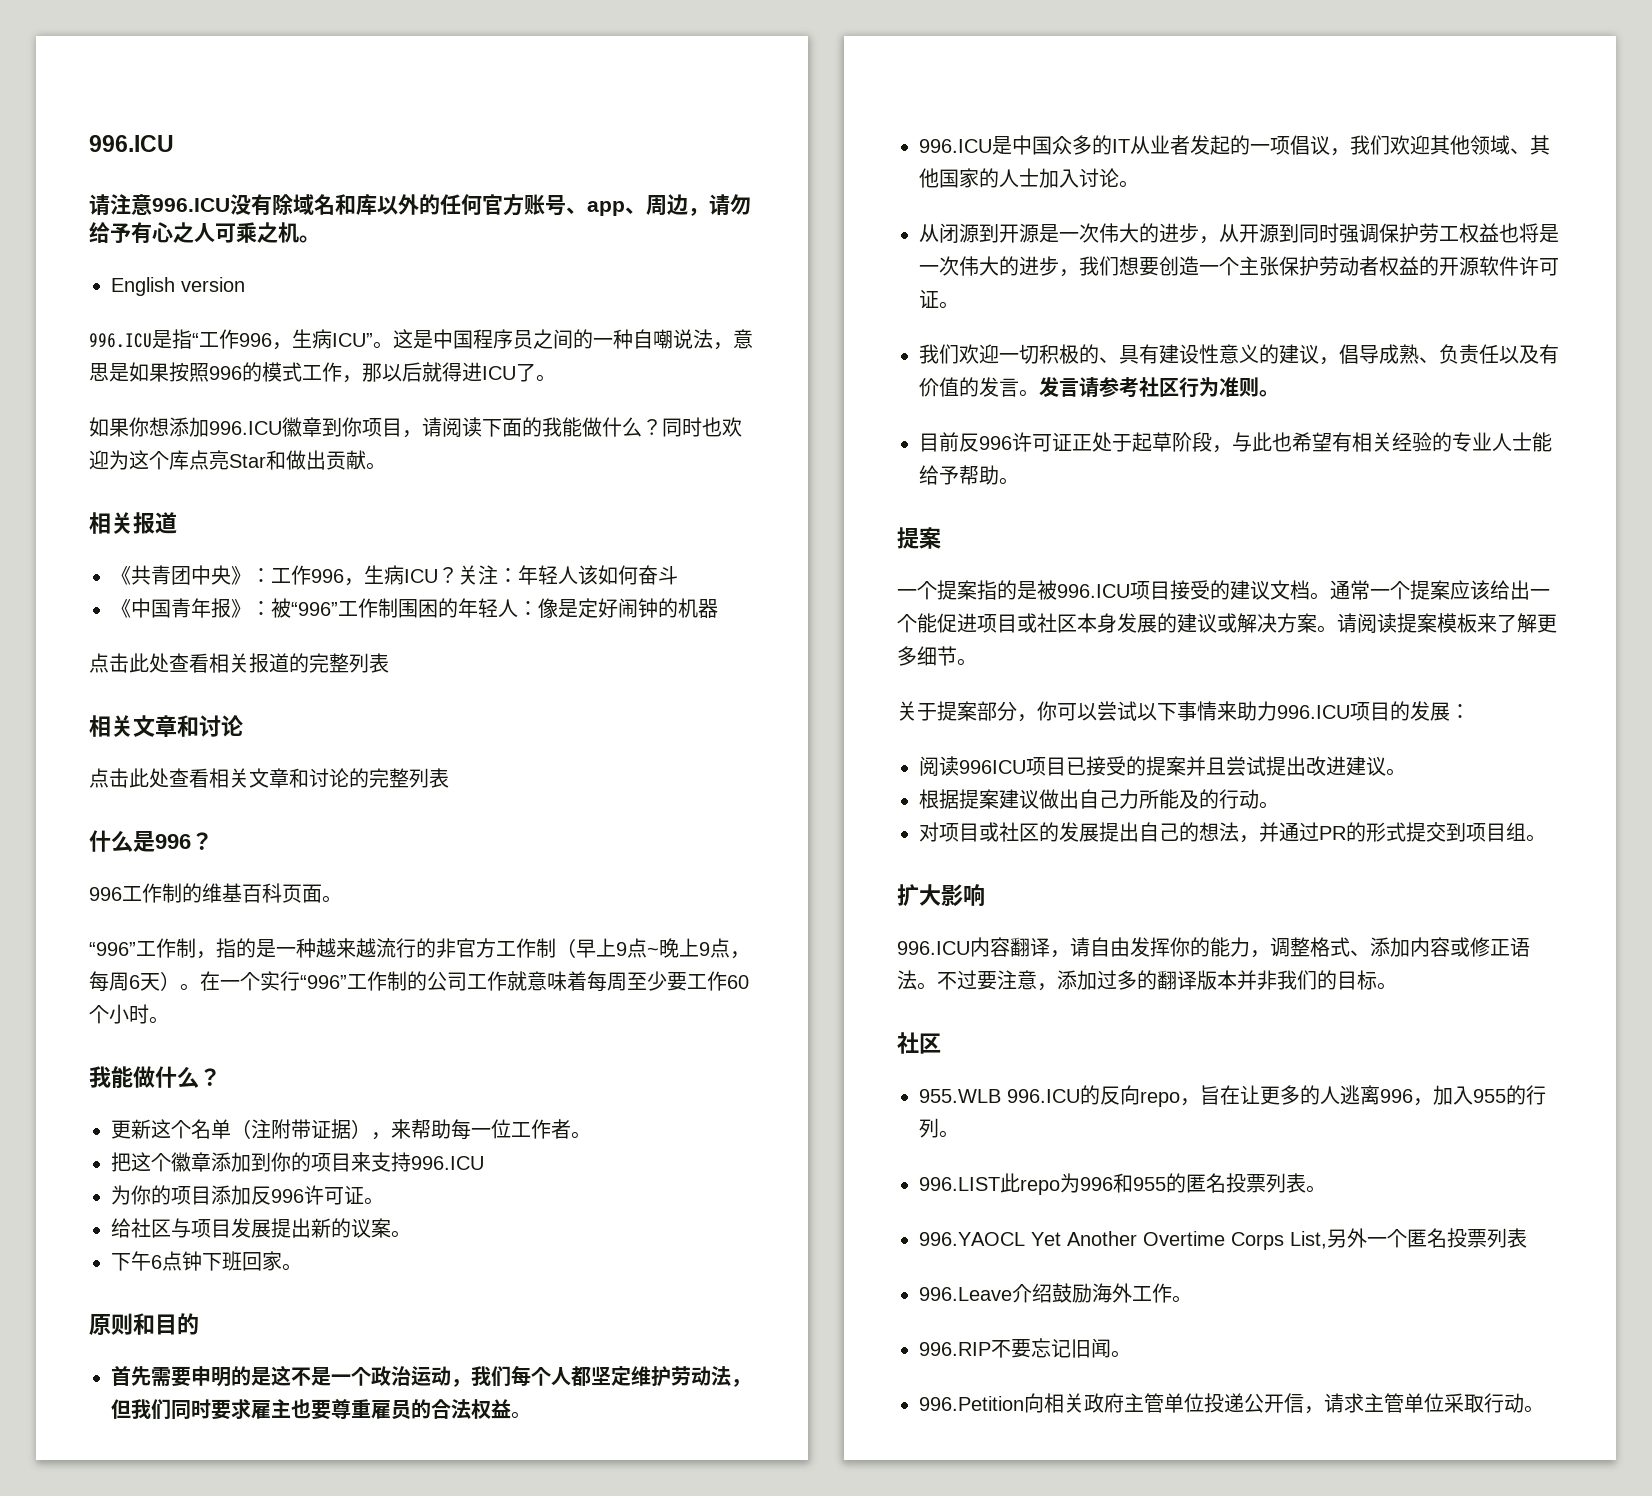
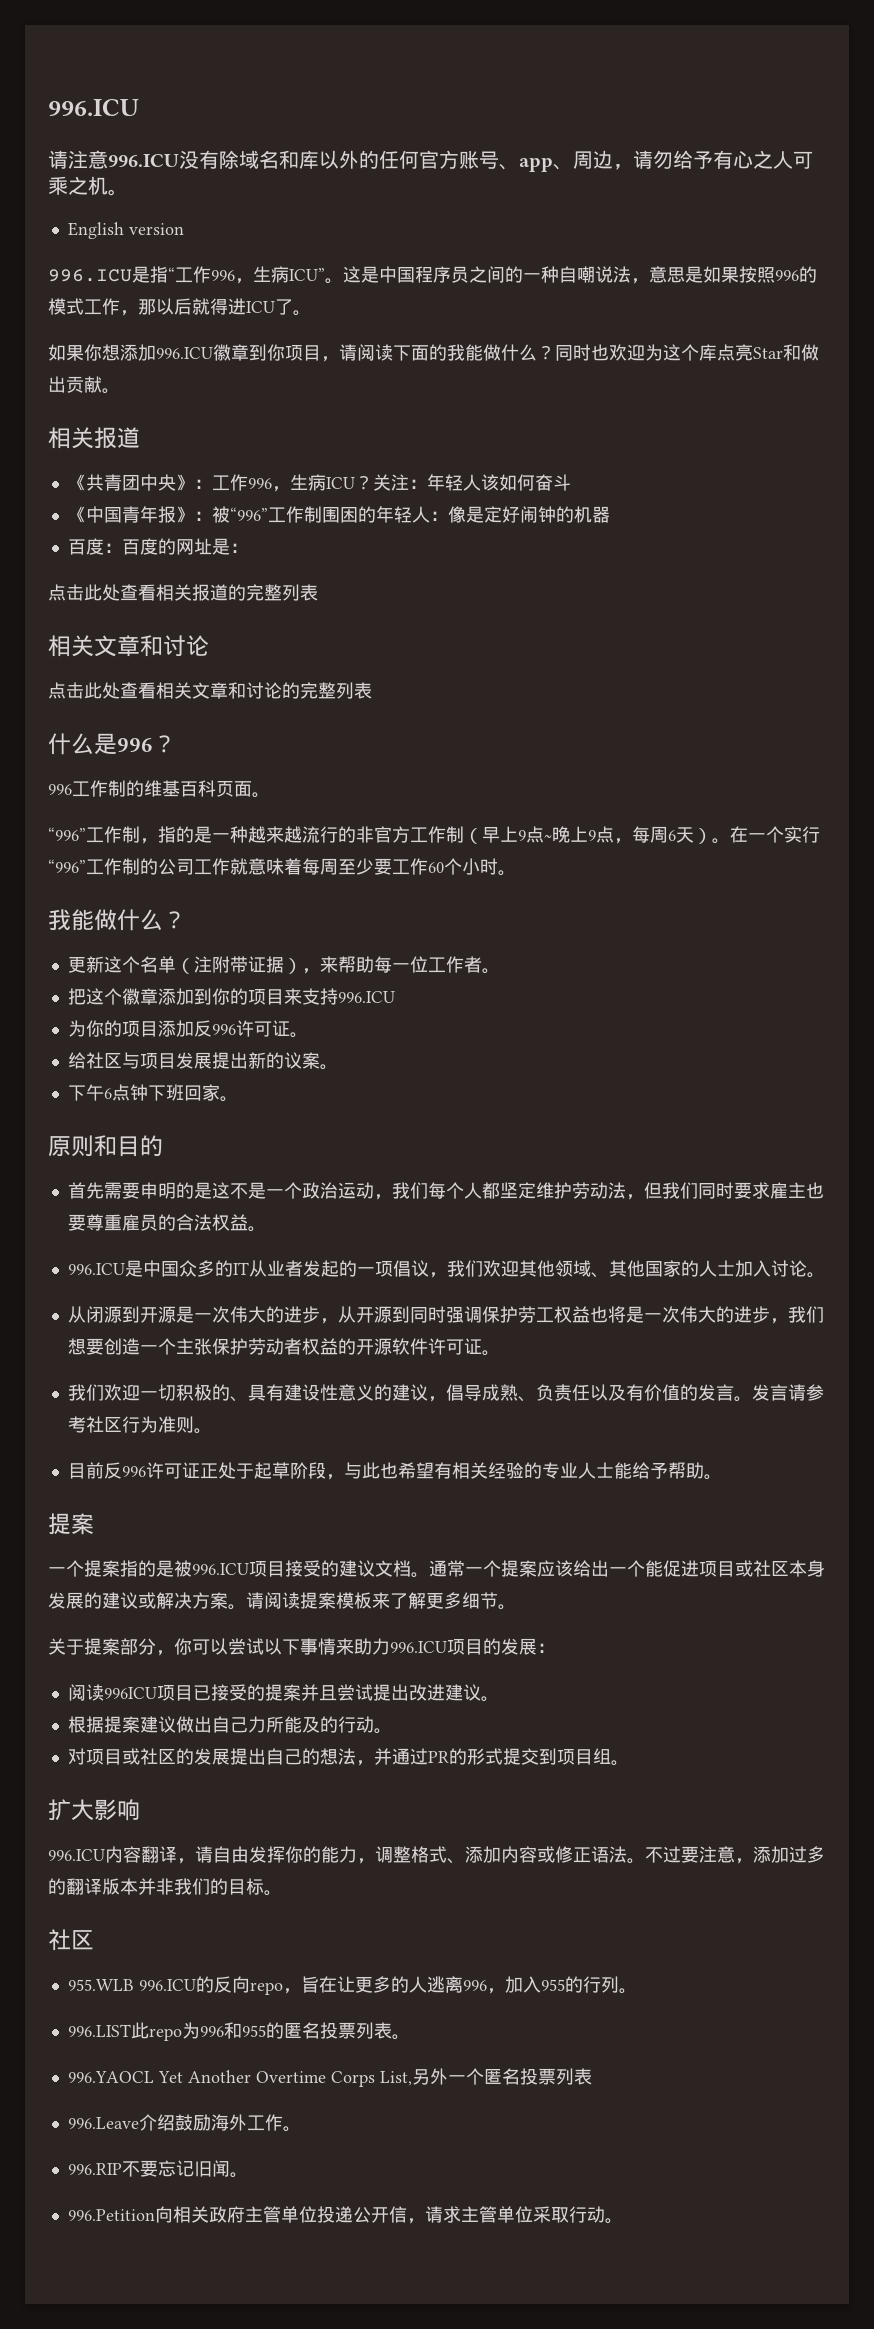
(718, 608) none -> [67,538,248,555] // 百度：百度的网址是：

